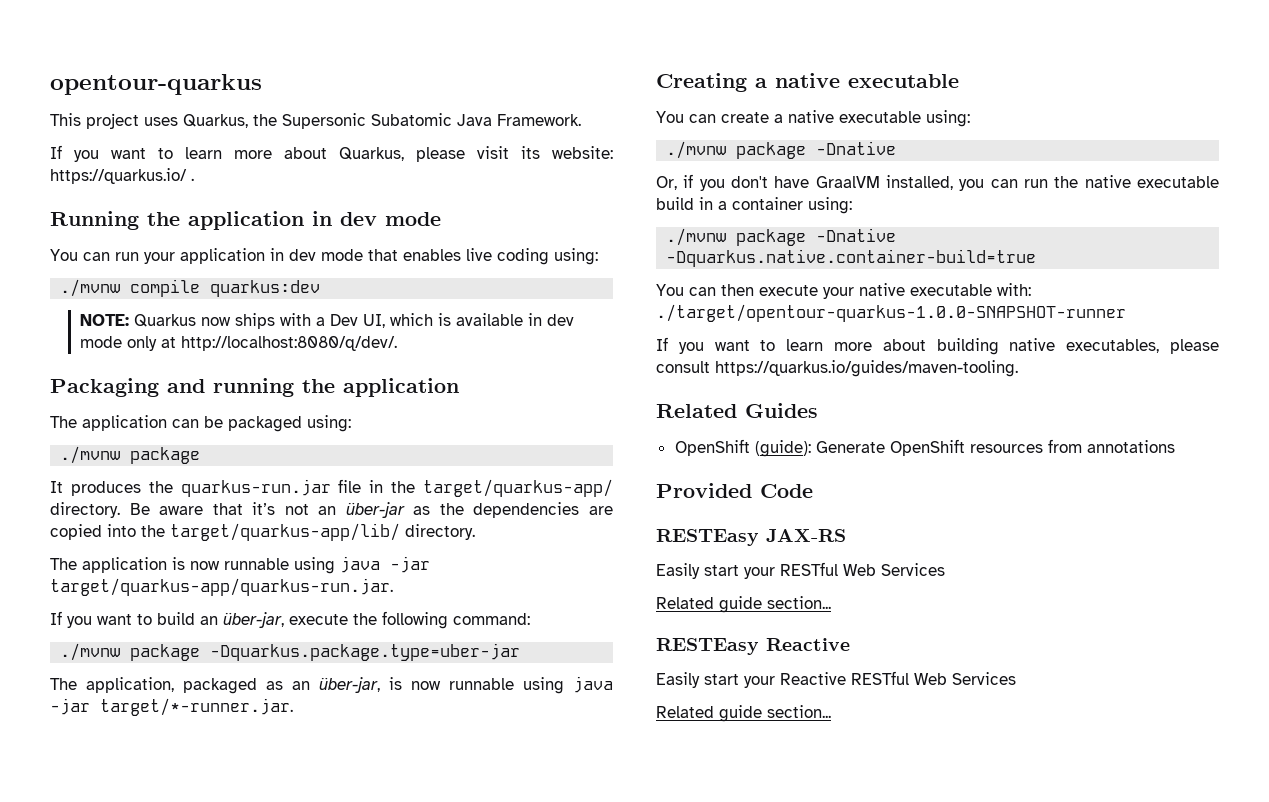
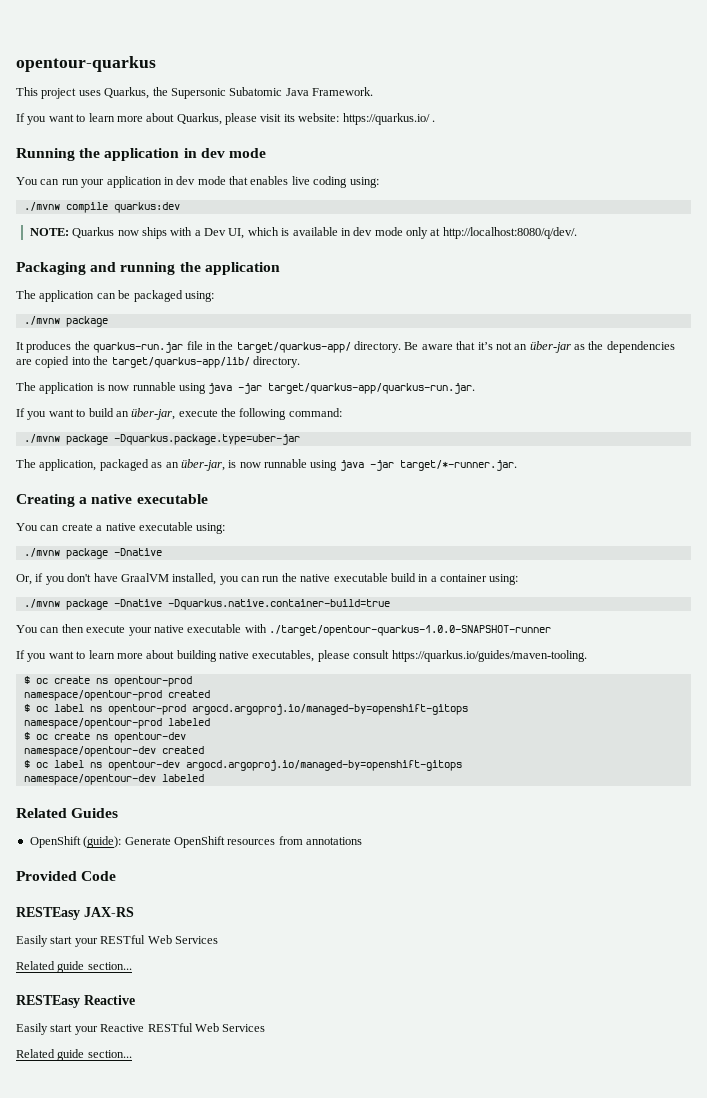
[997,283,1031,296] with: -> [244,624,267,633] with
(1018, 368) none -> [23,676,192,687] [23,690,210,701] [23,704,468,715] [23,718,210,729] [23,732,186,743] [23,746,204,757] [23,760,462,771] [23,774,204,785] // $ oc create ns opentour-prod // namespace/opentour-prod created // $ oc label ns opentour-prod argocd.argoproj.io/managed-by=openshift-gitops // namespace/opentour-prod labeled // $ oc create ns opentour-dev // namespace/opentour-dev created // $ oc label ns opentour-dev argocd.argoproj.io/managed-by=openshift-gitops // namespace/opentour-dev labeled

